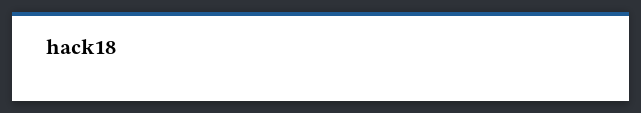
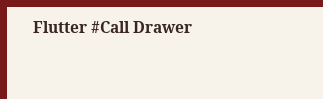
[46,39,116,54] hack18 -> [33,21,193,33] Flutter #Call Drawer

